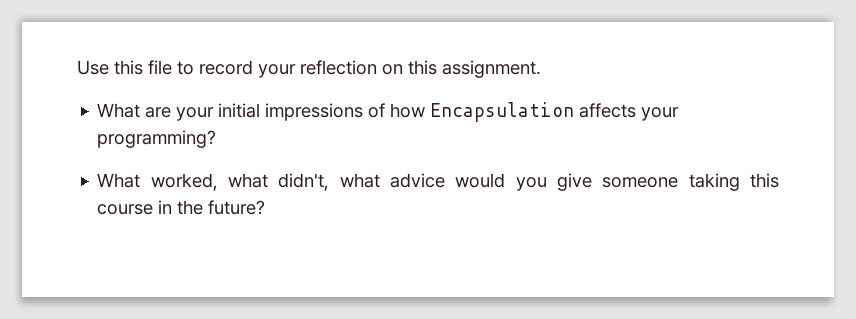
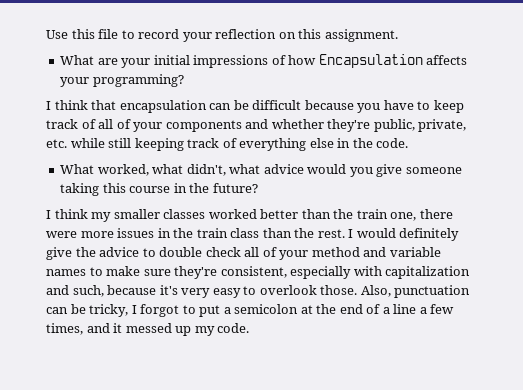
(217, 139) none -> [46,100,464,113] [46,119,467,132] [46,138,409,151] // I think that encapsulation can be difficult because you have to keep track of all of your components and whether they're public, private, etc. while still keeping track of everything else in the code.
(266, 207) none -> [46,209,453,222] [46,228,460,241] [46,247,441,260] [46,266,471,279] [46,285,471,298] [46,304,455,317] [46,323,250,336] // I think my smaller classes worked better than the train one, there were more issues in the train class than the rest. I would definitely give the advice to double check all of your method and variable names to make sure they're consistent, especially with capitalization and such, because it's very easy to overlook those. Also, punctuation can be tricky, I forgot to put a semicolon at the end of a line a few times, and it messed up my code.

